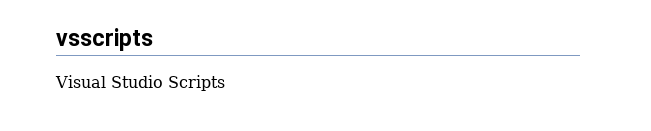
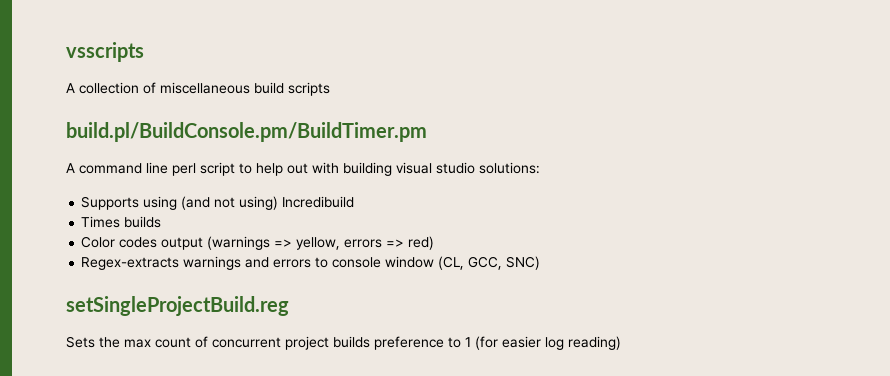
[55,75,225,91] Visual Studio Scripts -> [66,82,330,96] [66,122,427,142] [66,162,540,176] [81,196,355,210] [81,216,162,228] [81,236,435,250] [81,256,541,270] [66,296,289,316] [66,336,621,350] A collection of miscellaneous build scripts // build.pl/BuildConsole.pm/BuildTimer.pm // A command line perl script to help out with building visual studio solutions: // Supports using (and not using) Incredibuild // Times builds // Color codes output (warnings => yellow, errors => red) // Regex-extracts warnings and errors to console window (CL, GCC, SNC) // setSingleProjectBuild.reg // Sets the max count of concurrent project builds preference to 1 (for easier log reading)

